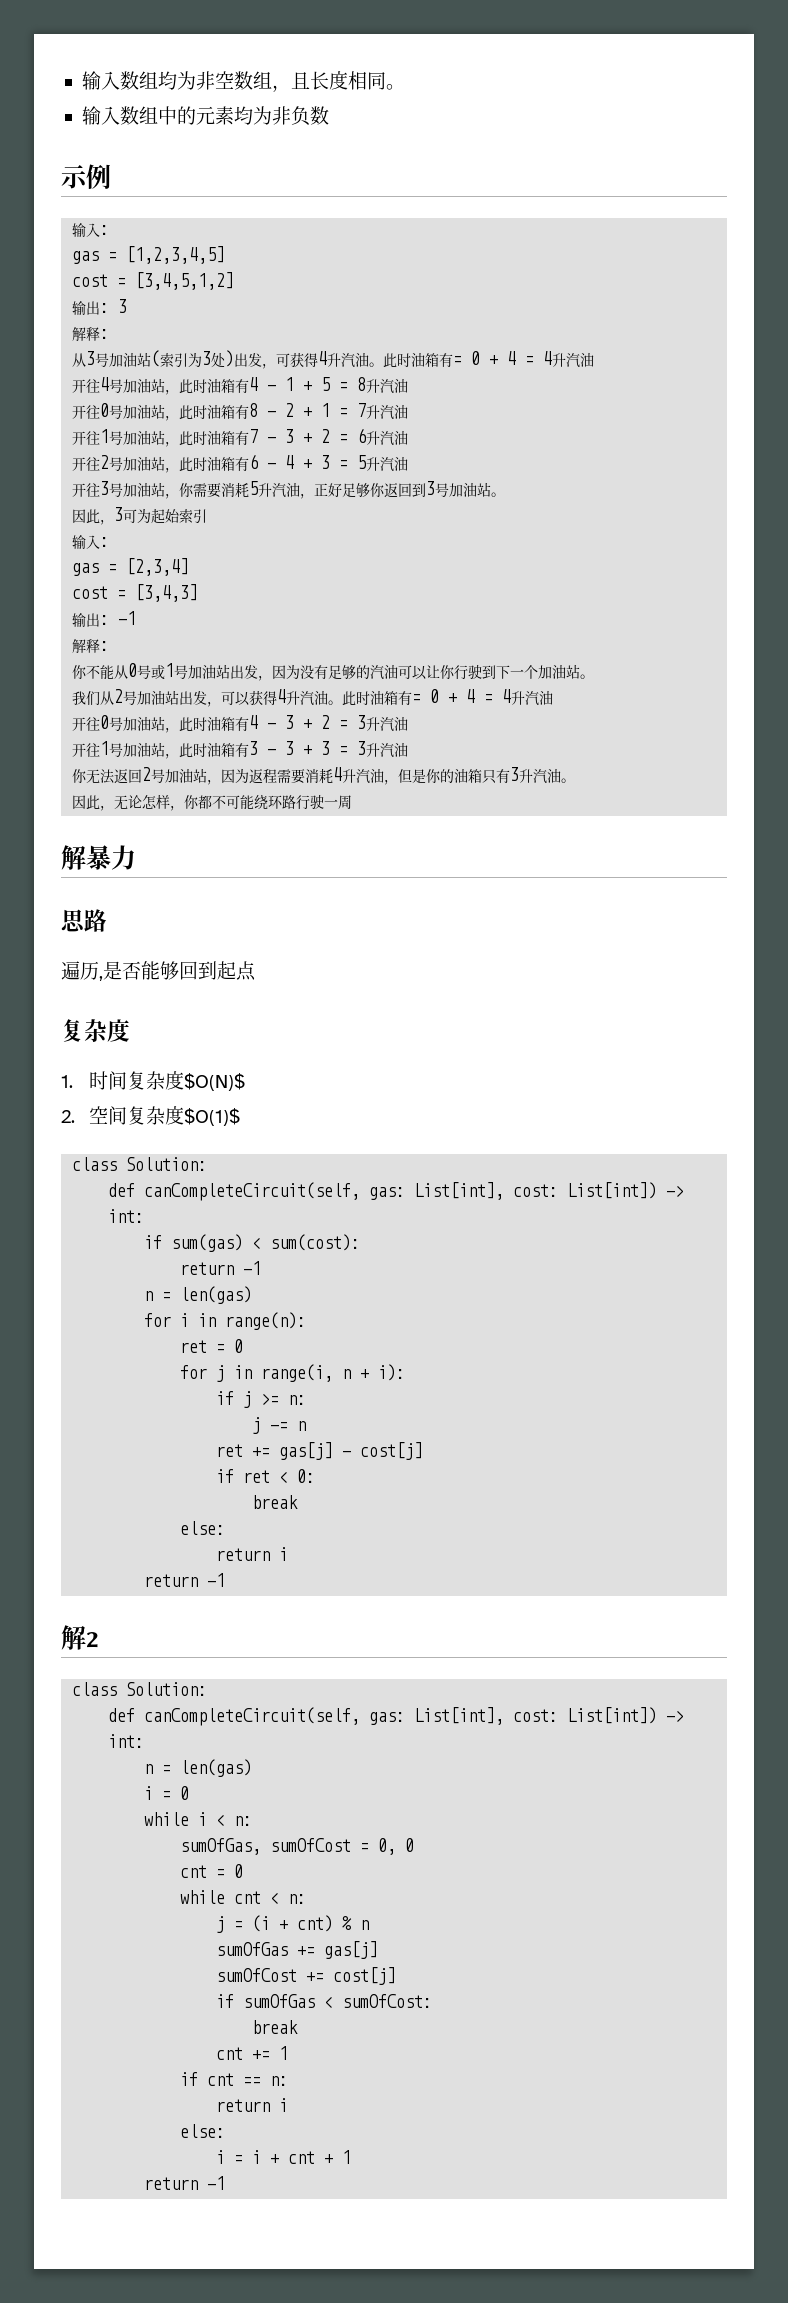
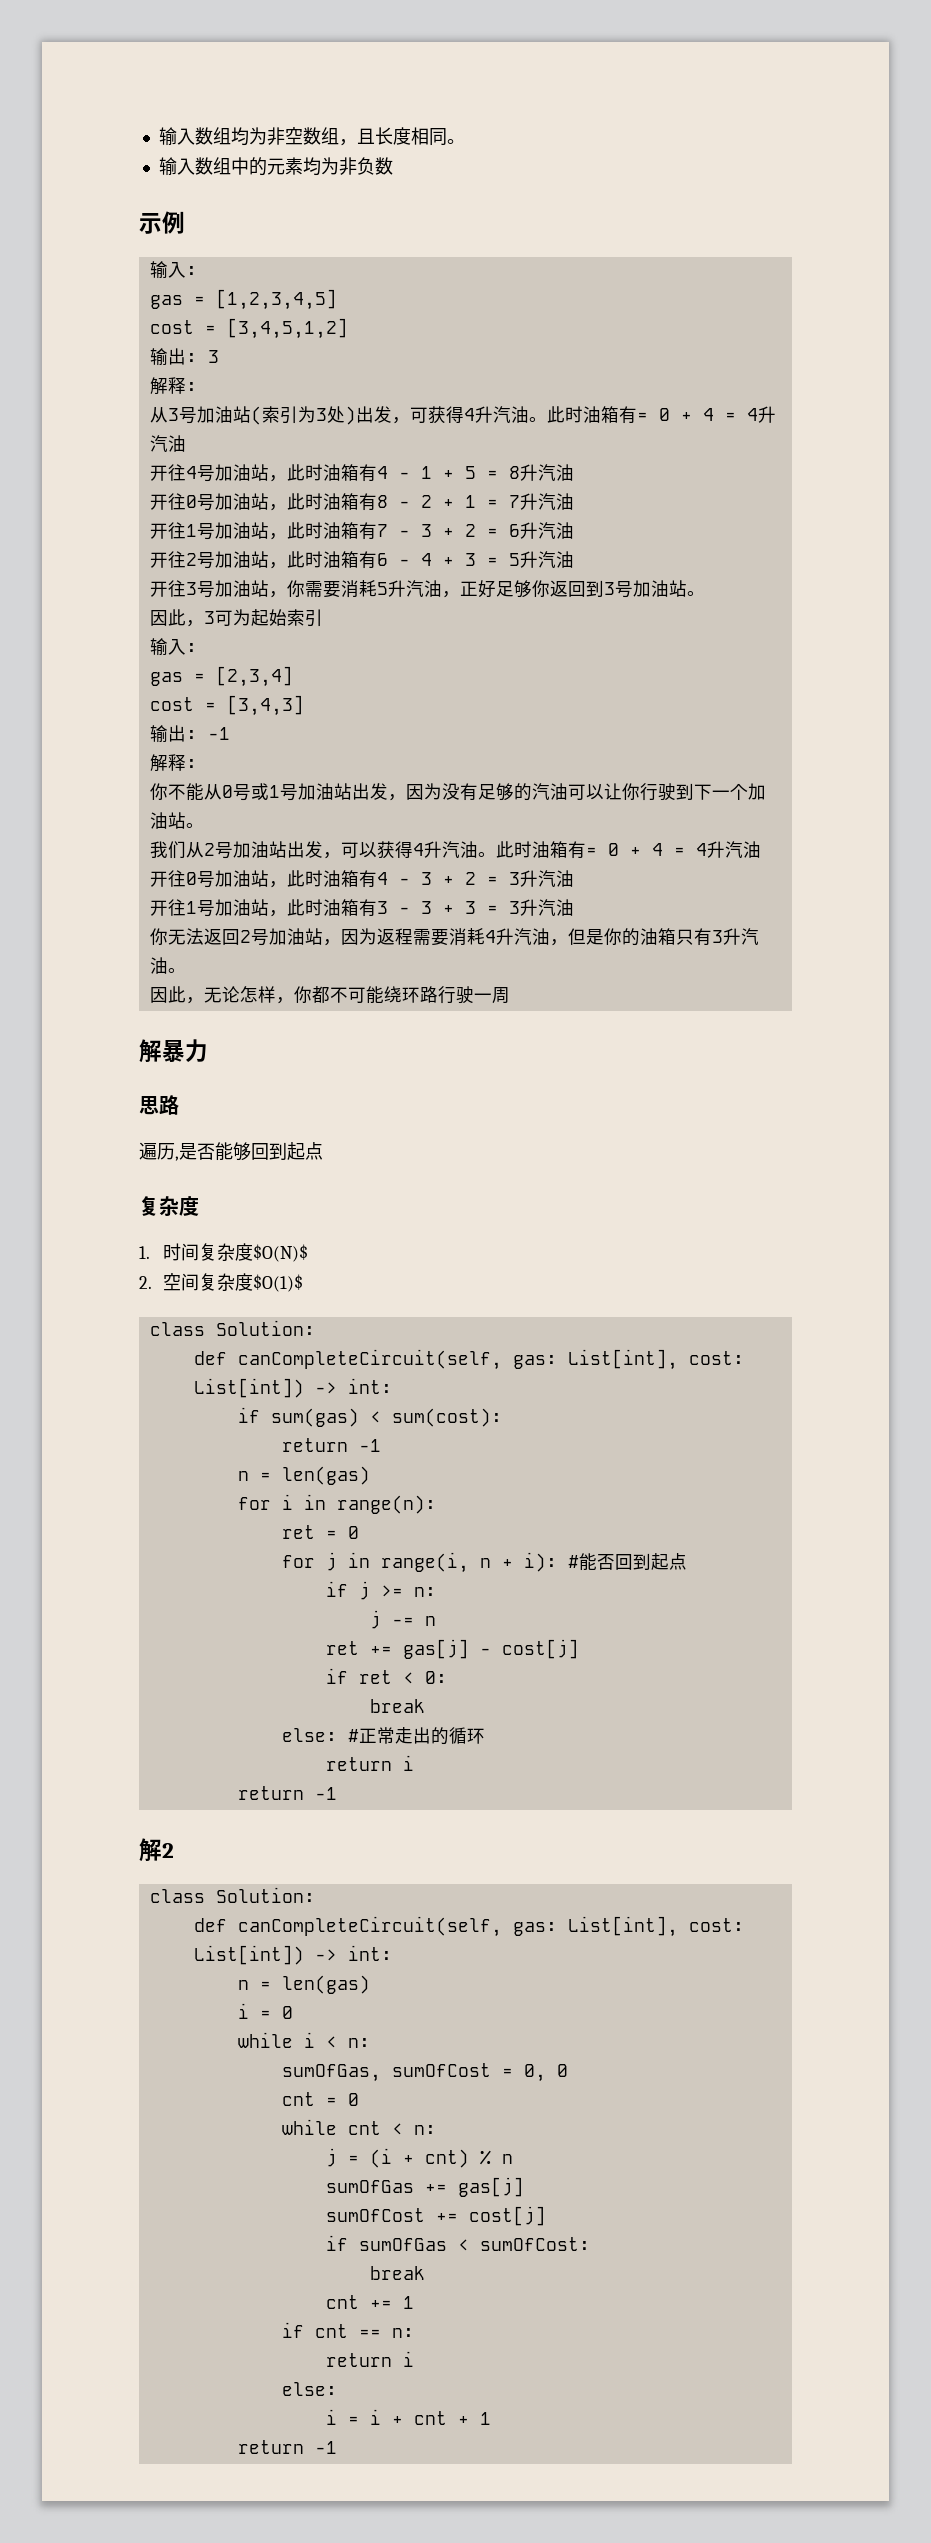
(406, 1372) none -> [567,1553,687,1571] #能否回到起点
(226, 1528) none -> [347,1727,485,1745] #正常走出的循环

